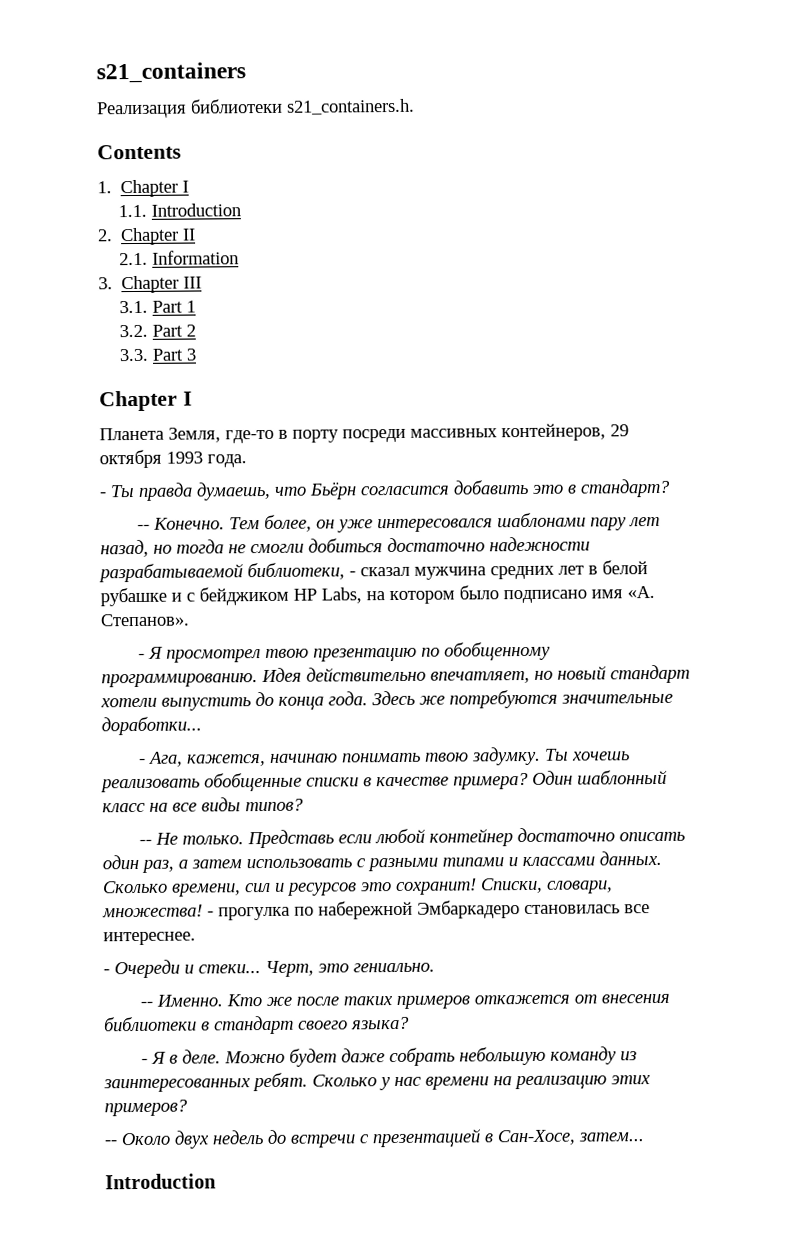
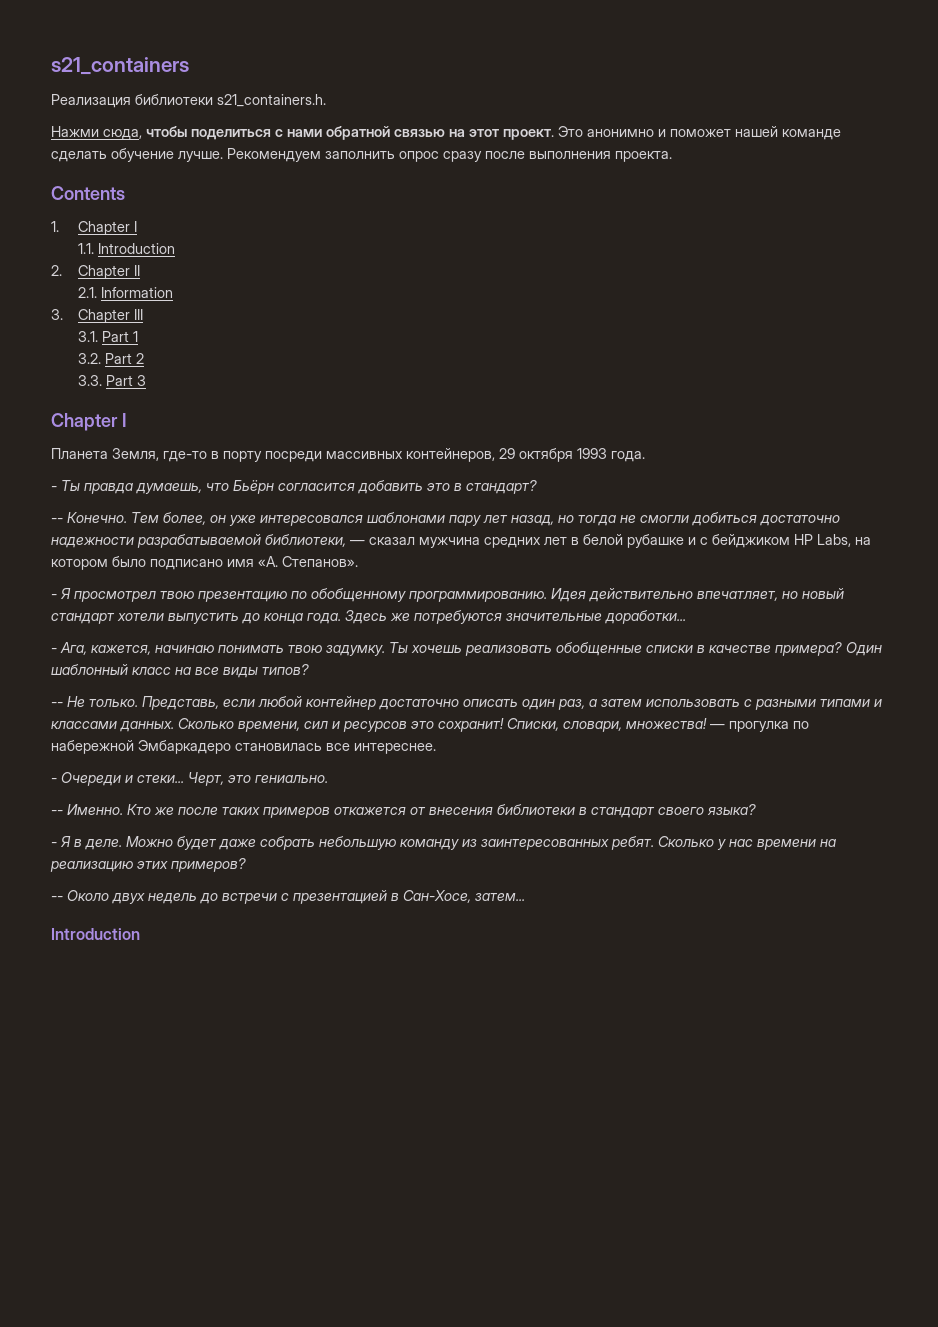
(415, 106) none -> [51,126,841,140] [51,148,672,162] // Нажми сюда, чтобы поделиться с нами обратной связью на этот проект. Это анонимно и поможет нашей команде сделать обучение лучше. Рекомендуем заполнить опрос сразу после выполнения проекта.
[349,571,356,577] - -> [350,540,365,545] —
[247,829,335,849] Представь -> [142,696,219,710] Представь,
[207,911,214,917] - -> [710,724,725,729] —

